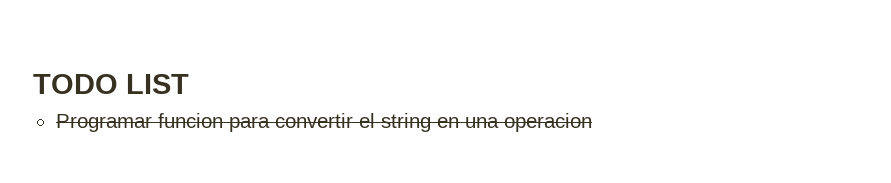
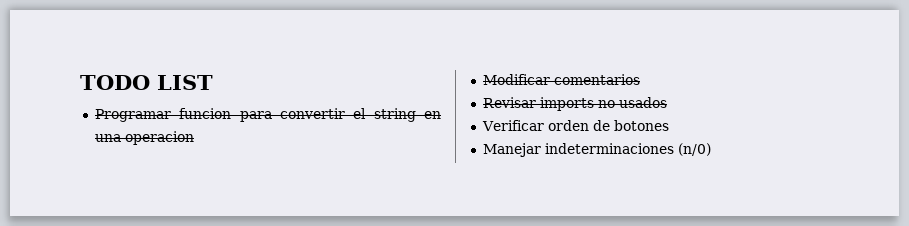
(592, 122) none -> [482,74,640,85] [482,97,667,111] [481,120,669,131] [482,143,711,157] // Modificar comentarios // Revisar imports no usados // Verificar orden de botones // Manejar indeterminaciones (n/0)

